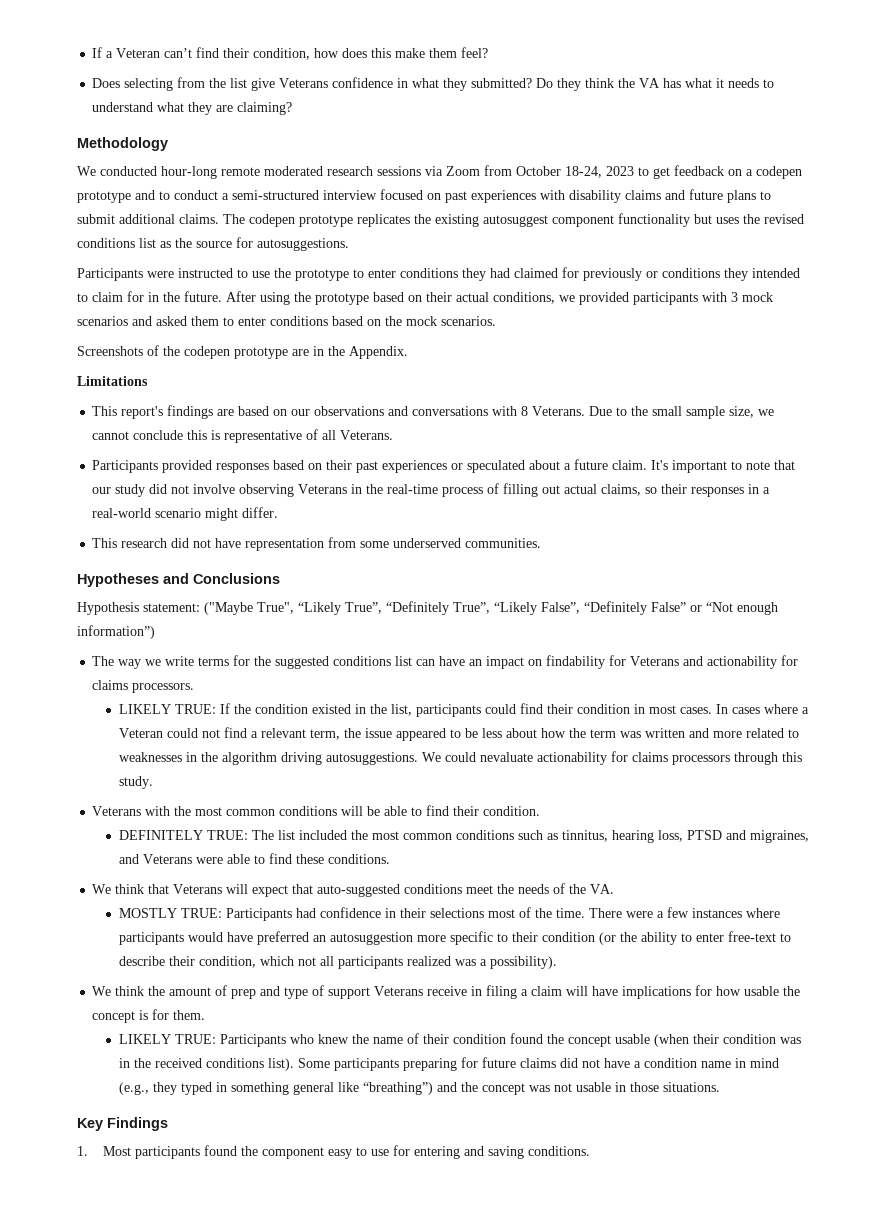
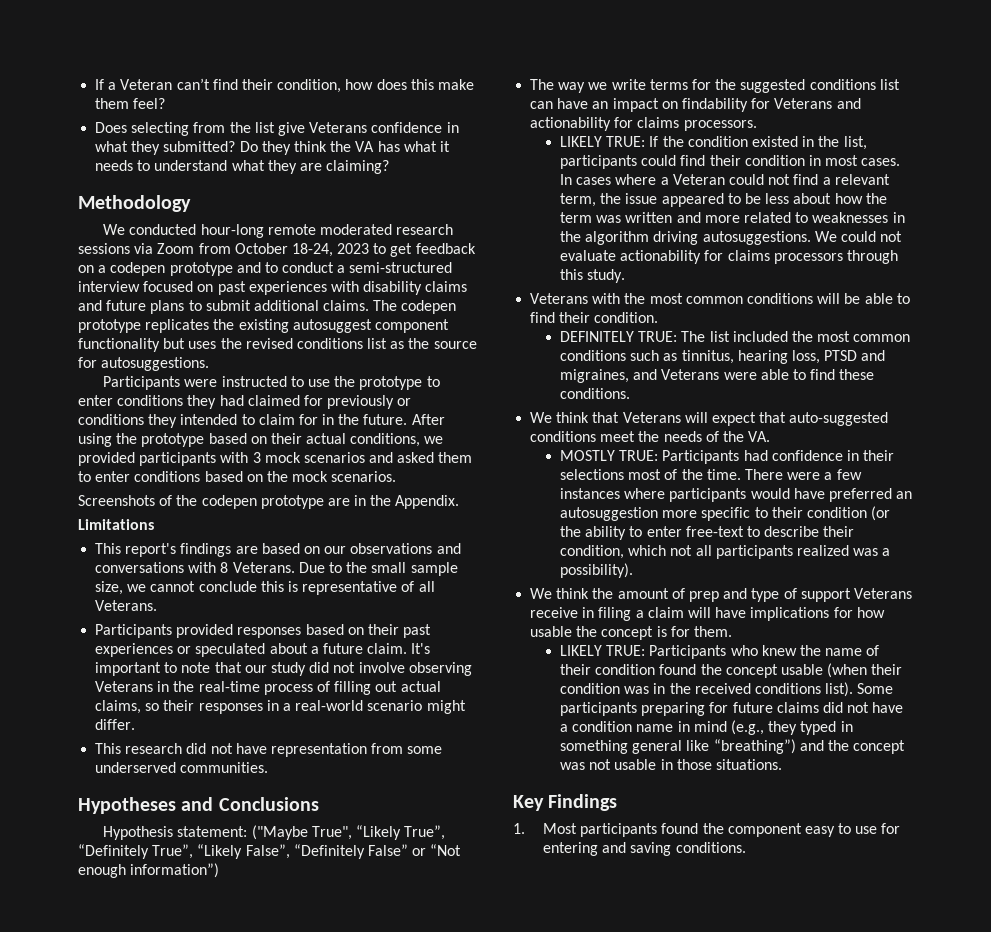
[479,752,533,762] nevaluate -> [880,231,903,242] [560,250,617,261] not evaluate

